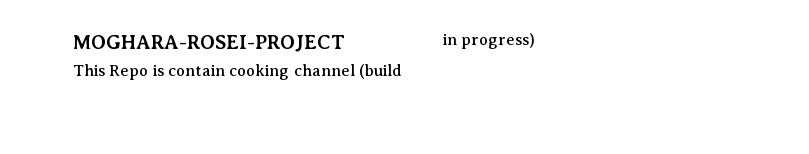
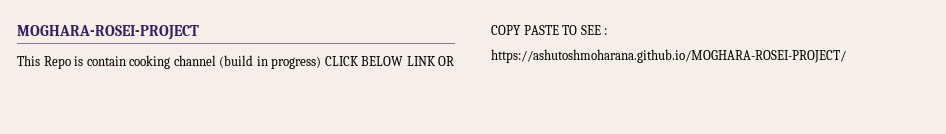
(536, 41) none -> [324,56,455,66] [491,25,608,35] [491,49,846,63] CLICK BELOW LINK OR COPY PASTE TO SEE : // https://ashutoshmoharana.github.io/MOGHARA-ROSEI-PROJECT/

